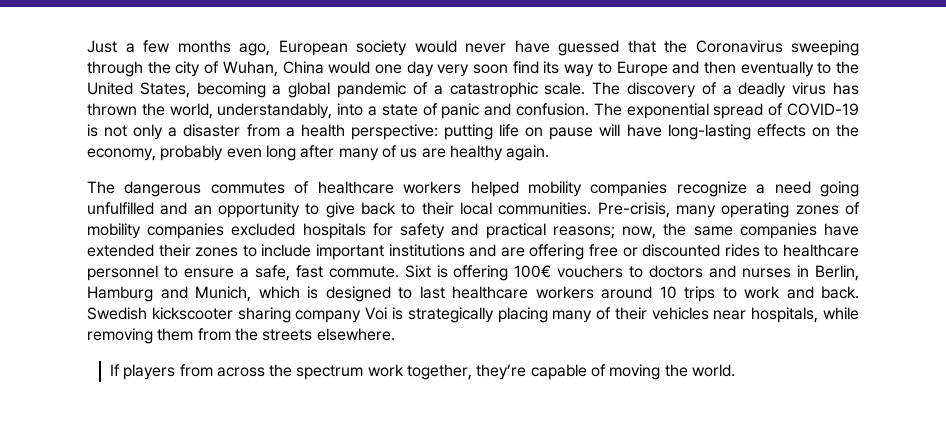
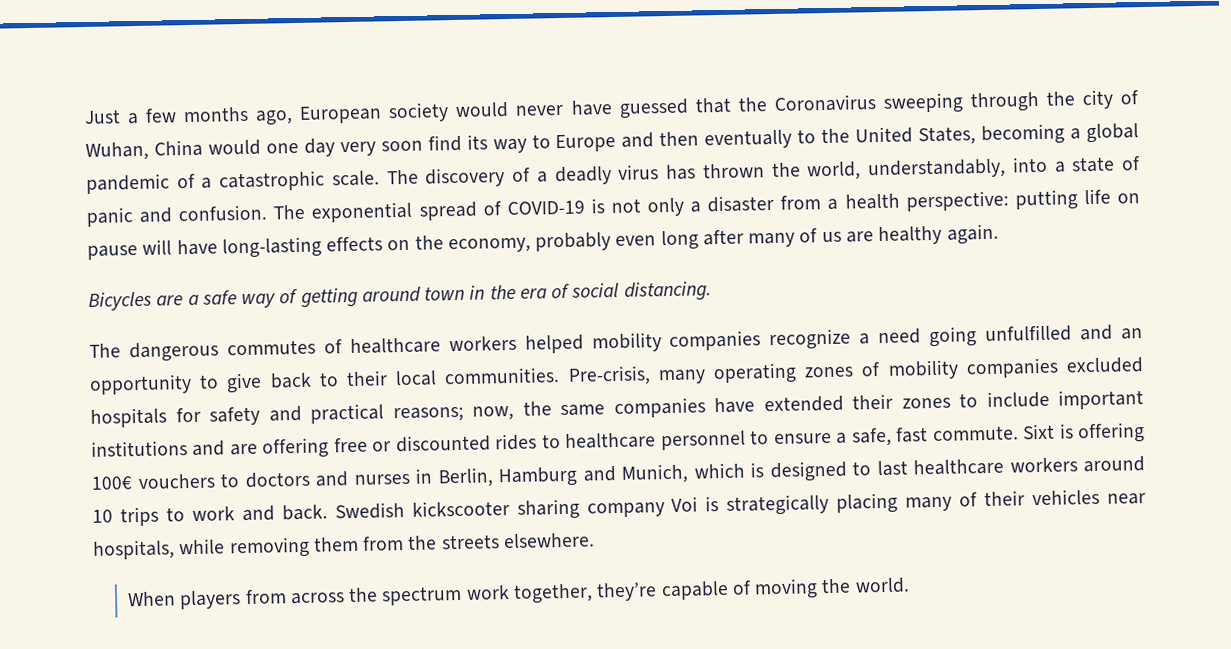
(550, 153) none -> [88,281,712,311] // Bicycles are a safe way of getting around town in the era of social distancing.
[109,364,120,376] If -> [127,591,177,607] When

